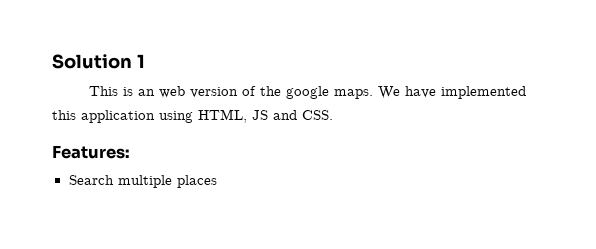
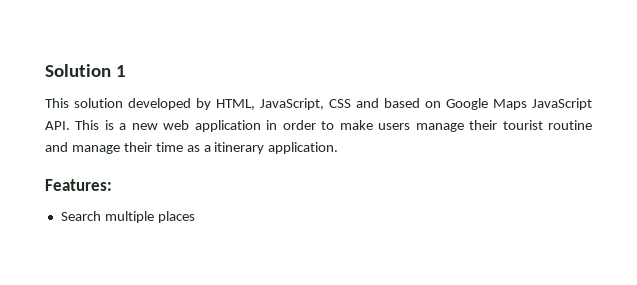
[122,86,526,99] [52,109,333,123] is an web version of the google maps. We have implemented this application using HTML, JS and CSS. -> [74,98,592,110] [45,120,592,132] [45,142,339,154] solution developed by HTML, JavaScript, CSS and based on Google Maps JavaScript API. This is a new web application in order to make users manage their tourist routine and manage their time as a itinerary application.

